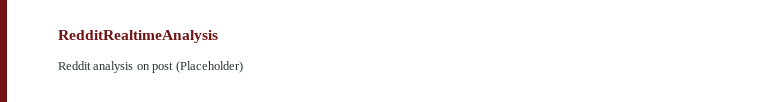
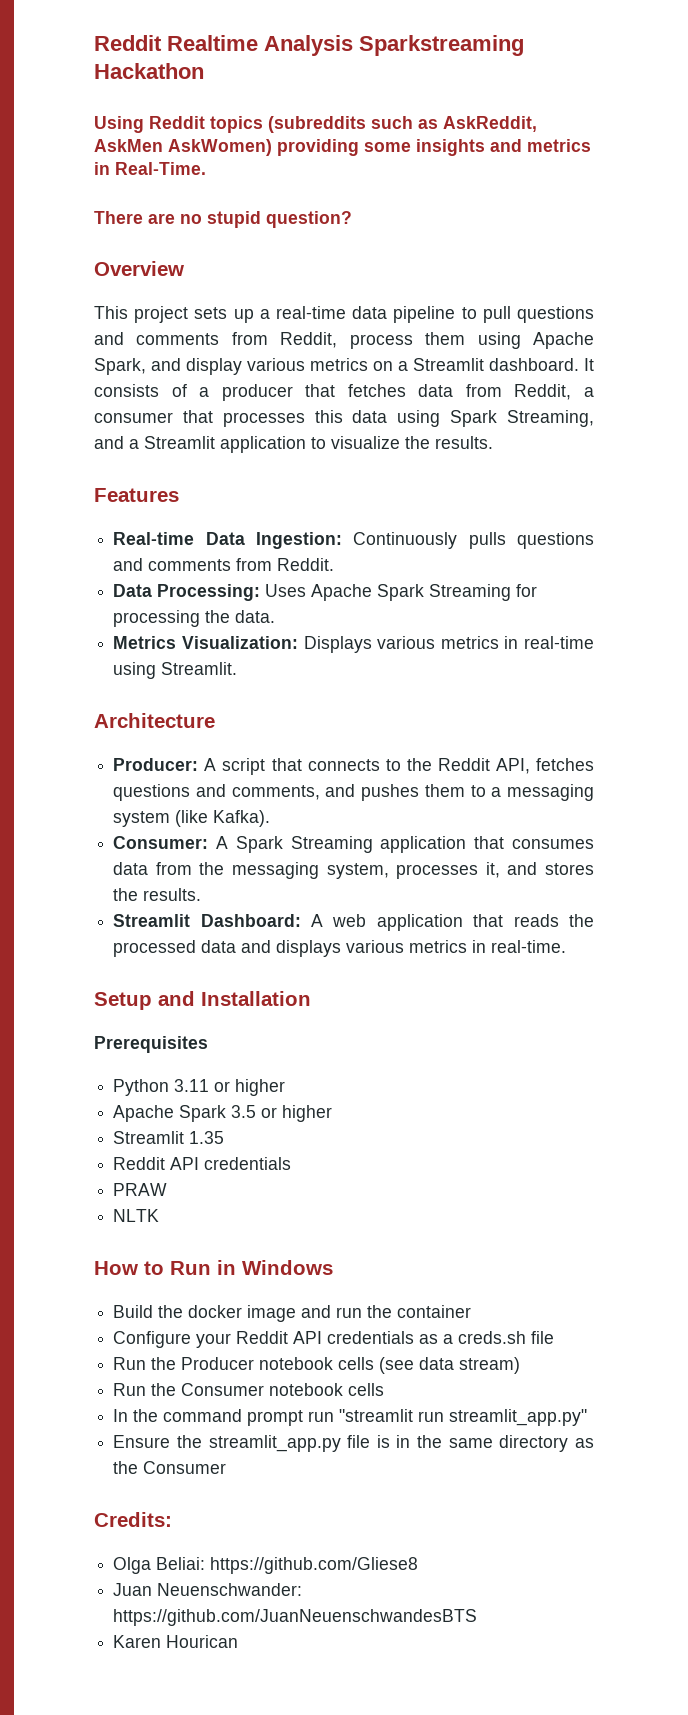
[58,30,218,43] [58,61,243,73] RedditRealtimeAnalysis // Reddit analysis on post (Placeholder) -> [94,35,524,56] [94,63,204,79] [94,116,537,133] [94,139,591,156] [94,162,206,175] [94,211,352,228] [94,261,184,276] [94,306,594,323] [94,332,594,349] [94,358,594,375] [94,384,594,401] [94,410,594,427] [94,436,493,453] [94,488,179,502] [113,532,594,549] [113,558,335,571] [113,584,538,601] [113,610,276,627] [113,636,594,653] [113,662,238,679] [94,713,215,728] [113,758,594,775] [113,784,594,801] [113,810,271,827] [113,836,594,853] [113,862,594,879] [113,888,202,901] [113,914,595,931] [113,940,567,957] [94,991,311,1010] [94,1036,208,1053] [113,1079,286,1096] [113,1105,333,1122] [113,1131,225,1144] [113,1157,292,1170] [113,1183,168,1196] [113,1209,160,1222] [94,1260,333,1275] [113,1305,472,1322] [113,1331,555,1348] [113,1357,521,1374] [113,1383,385,1396] [113,1409,588,1426] [113,1435,595,1452] [113,1461,227,1474] [94,1512,172,1527] [113,1557,419,1574] [113,1583,303,1596] [113,1609,478,1626] [113,1635,239,1648] Reddit Realtime Analysis Sparkstreaming Hackathon // Using Reddit topics (subreddits such as AskReddit, AskMen AskWomen) providing some insights and metrics in Real-Time. // There are no stupid question? // Overview // This project sets up a real-time data pipeline to pull questions and comments from Reddit, process them using Apache Spark, and display various metrics on a Streamlit dashboard. It consists of a producer that fetches data from Reddit, a consumer that processes this data using Spark Streaming, and a Streamlit application to visualize the results. // Features // Real-time Data Ingestion: Continuously pulls questions and comments from Reddit. // Data Processing: Uses Apache Spark Streaming for processing the data. // Metrics Visualization: Displays various metrics in real-time using Streamlit. // Architecture // Producer: A script that connects to the Reddit API, fetches questions and comments, and pushes them to a messaging system (like Kafka). // Consumer: A Spark Streaming application that consumes data from the messaging system, processes it, and stores the results. // Streamlit Dashboard: A web application that reads the processed data and displays various metrics in real-time. // Setup and Installation // Prerequisites // Python 3.11 or higher // Apache Spark 3.5 or higher // Streamlit 1.35 // Reddit API credentials // PRAW // NLTK // How to Run in Windows // Build the docker image and run the container // Configure your Reddit API credentials as a creds.sh file // Run the Producer notebook cells (see data stream) // Run the Consumer notebook cells // In the command prompt run "streamlit run streamlit_app.py" // Ensure the streamlit_app.py file is in the same directory as the Consumer // Credits: // Olga Beliai: https://github.com/Gliese8 // Juan Neuenschwander: https://github.com/JuanNeuenschwandesBTS // Karen Hourican

